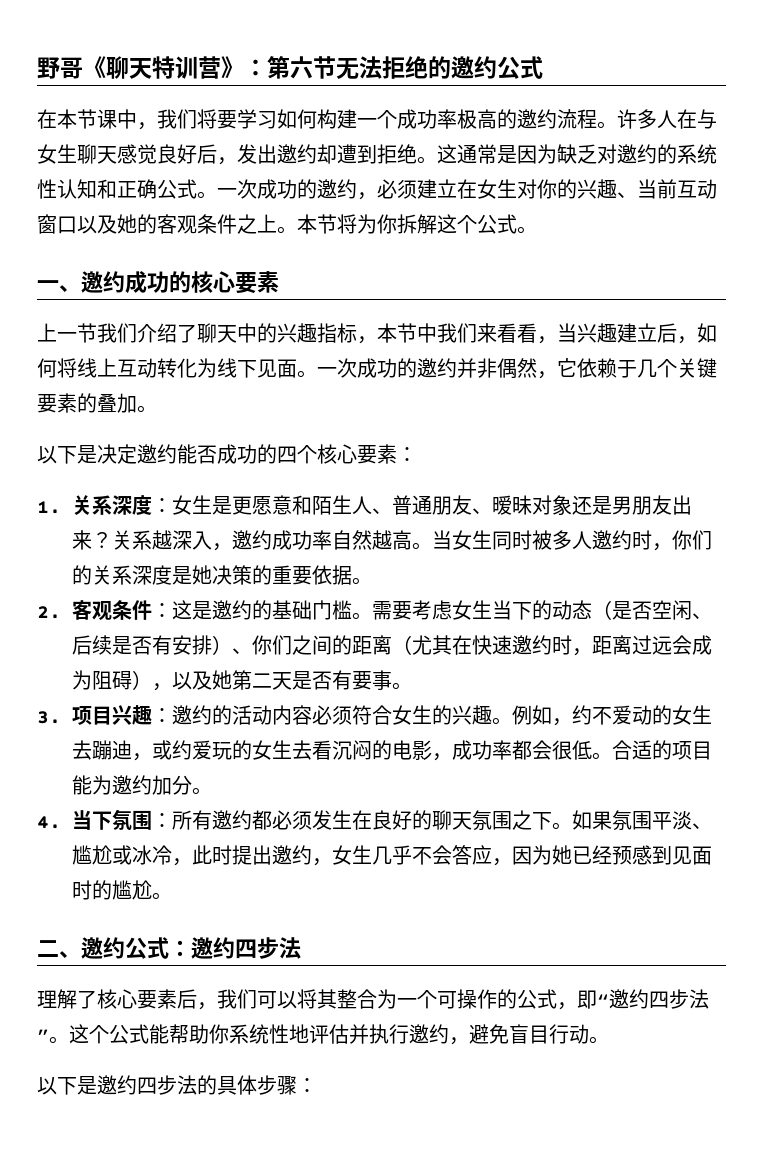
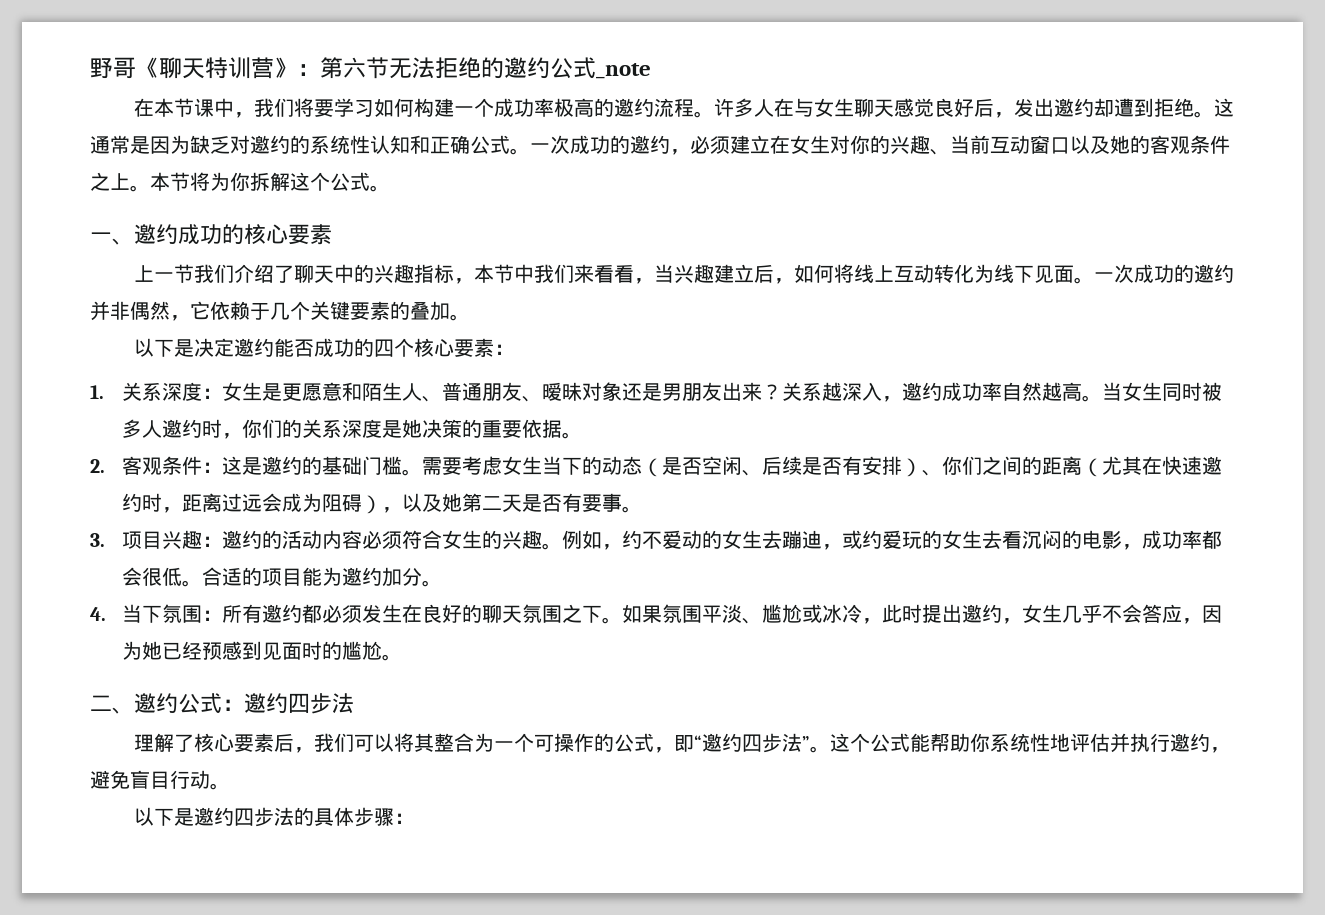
(543, 67) none -> [596,63,651,79] _note

